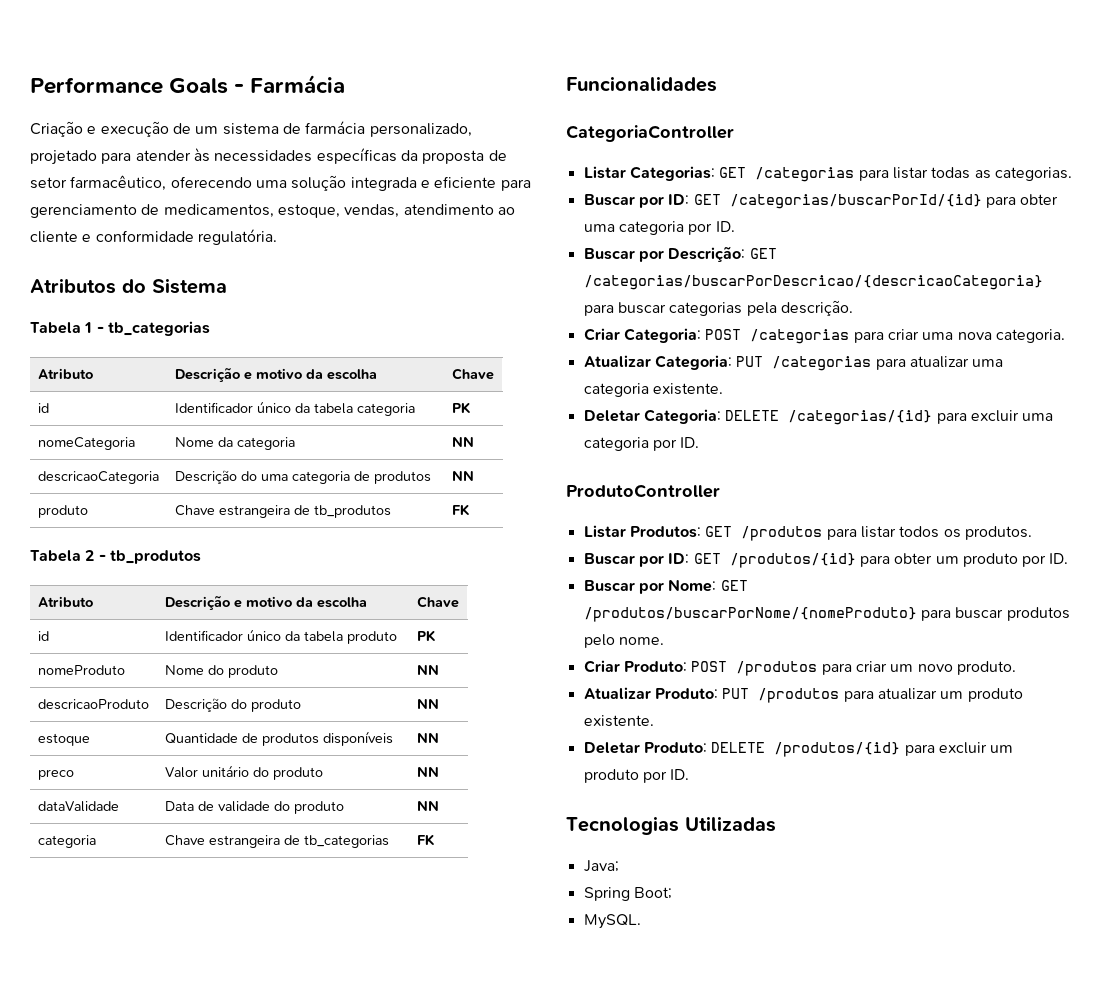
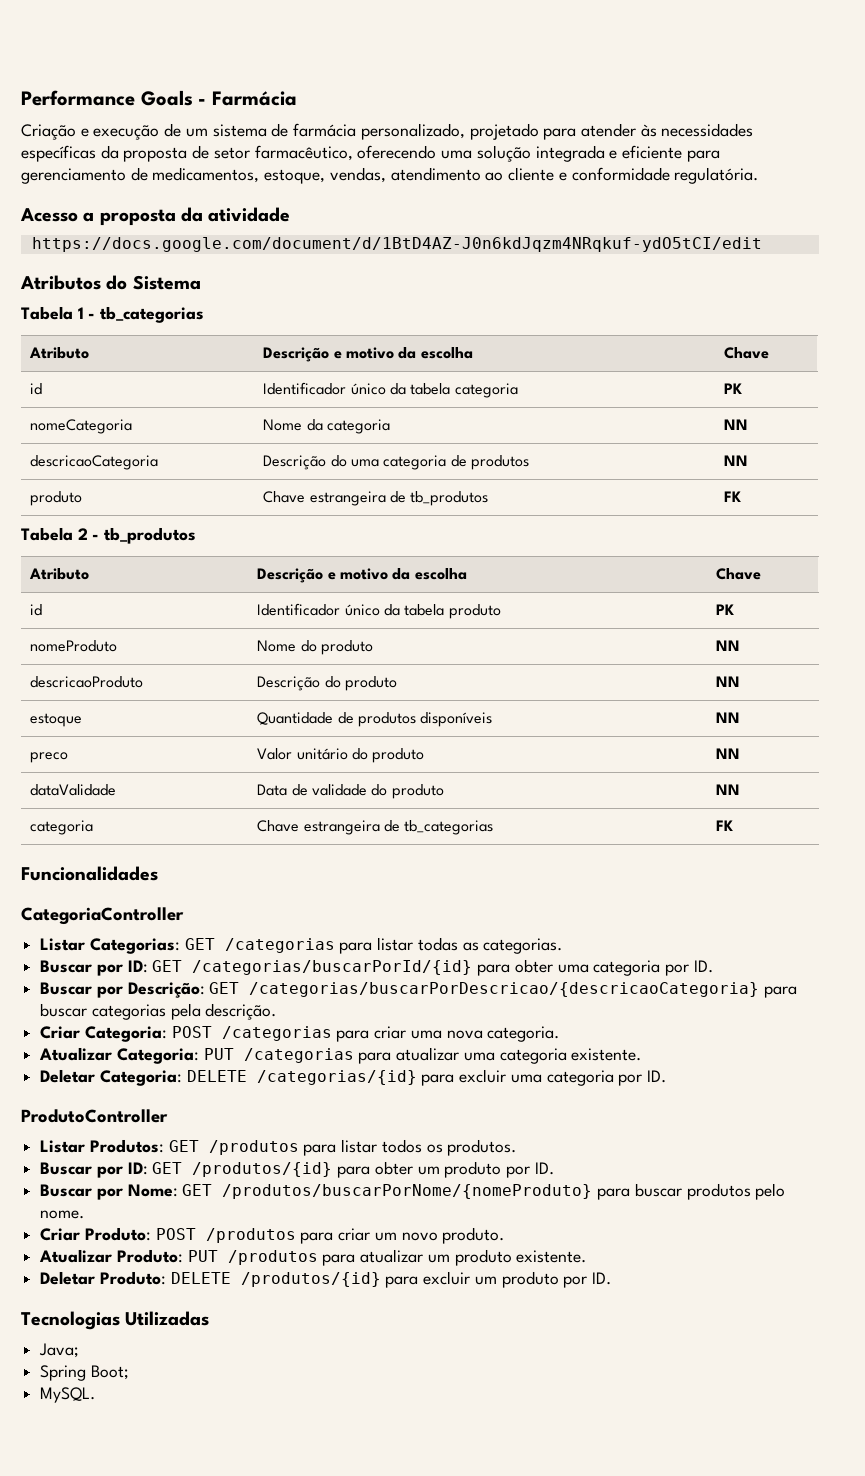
(277, 237) none -> [20,207,291,226] [31,237,762,252] // Acesso a proposta da atividade // https://docs.google.com/document/d/1BtD4AZ-J0n6kdJqzm4NRqkuf-ydO5tCI/edit

